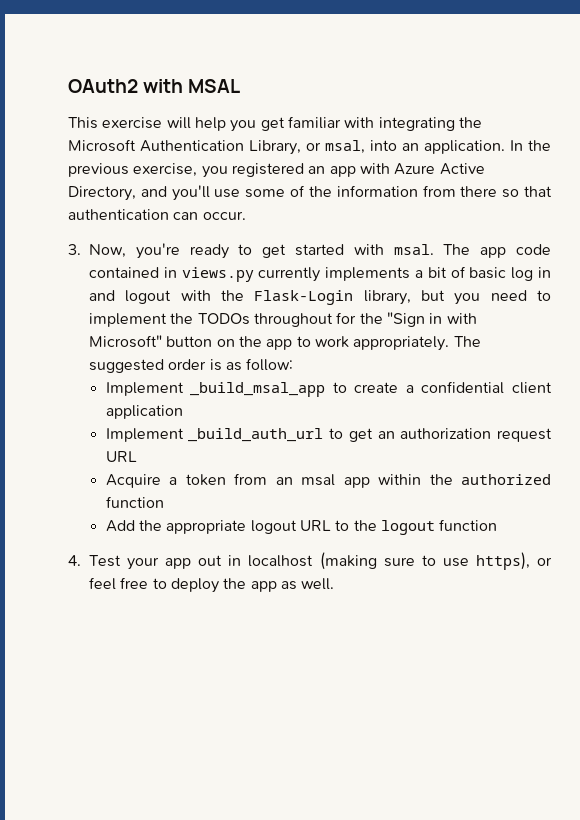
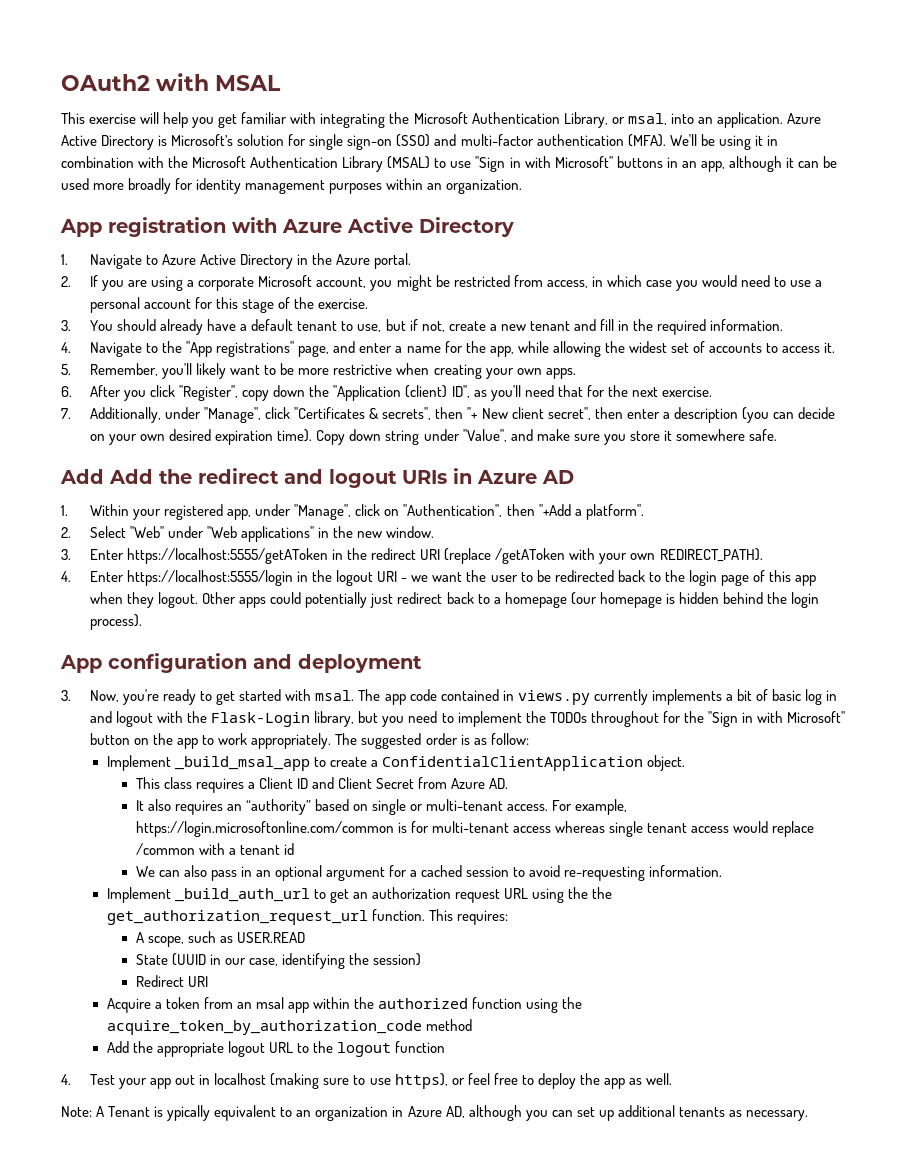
[510,140,551,151] [68,163,485,178] [68,185,552,201] [68,209,246,220] In the previous exercise, you registered an app with Azure Active Directory, and you'll use some of the information from there so that authentication can occur. -> [786,113,821,124] [61,134,778,150] [61,156,837,172] [61,178,523,194] [60,217,514,237] [61,253,412,269] [61,275,823,291] [90,297,369,313] [61,319,784,335] [61,341,836,357] [61,363,576,379] [61,385,712,401] [61,407,835,423] [90,429,777,445] [60,468,574,488] [61,504,644,520] [61,526,435,542] [61,548,763,564] [61,570,817,586] [90,592,820,608] [90,614,143,630] [60,653,422,673] Azure Active Directory is Microsoft’s solution for single sign-on (SSO) and multi-factor authentication (MFA). We'll be using it in combination with the Microsoft Authentication Library (MSAL) to use "Sign in with Microsoft" buttons in an app, although it can be used more broadly for identity management purposes within an organization. // App registration with Azure Active Directory // 1. Navigate to Azure Active Directory in the Azure portal. // 2. If you are using a corporate Microsoft account, you might be restricted from access, in which case you would need to use a personal account for this stage of the exercise. // 3. You should already have a default tenant to use, but if not, create a new tenant and fill in the required information. // 4. Navigate to the "App registrations" page, and enter a name for the app, while allowing the widest set of accounts to access it. // 5. Remember, you'll likely want to be more restrictive when creating your own apps. // 6. After you click "Register", copy down the "Application (client) ID", as you'll need that for the next exercise. // 7. Additionally, under "Manage", click "Certificates & secrets", then "+ New client secret", then enter a description (you can decide on your own desired expiration time). Copy down string under "Value", and make sure you store it somewhere safe. // Add Add the redirect and logout URIs in Azure AD // 1. Within your registered app, under "Manage", click on "Authentication", then "+Add a platform". // 2. Select "Web" under "Web applications" in the new window. // 3. Enter https://localhost:5555/getAToken in the redirect URI (replace /getAToken with your own REDIRECT_PATH). // 4. Enter https://localhost:5555/login in the logout URI - we want the user to be redirected back to the login page of this app when they logout. Other apps could potentially just redirect back to a homepage (our homepage is hidden behind the login process). // App configuration and deployment
[421,381,552,394] [105,405,183,419] confidential client application -> [381,755,685,771] [135,777,509,793] [135,799,628,815] [135,821,815,837] [135,843,294,855] [135,865,723,881] ConfidentialClientApplication object. // This class requires a Client ID and Client Secret from Azure AD. // It also requires an “authority” based on single or multi-tenant access. For example, https://login.microsoftonline.com/common is for multi-tenant access whereas single tenant access would replace /common with a tenant id // We can also pass in an optional argument for a cached session to avoid re-requesting information.
(137, 456) none -> [531,887,613,903] [106,909,508,925] [135,931,305,947] [135,953,421,969] [135,975,208,987] using the the get_authorization_request_url function. This requires: // A scope, such as USER.READ // State (UUID in our case, identifying the session) // Redirect URI
(164, 502) none -> [526,997,583,1013] [106,1019,472,1035] using the acquire_token_by_authorization_code method
(335, 584) none -> [61,1105,808,1121] // Note: A Tenant is ypically equivalent to an organization in Azure AD, although you can set up additional tenants as necessary.

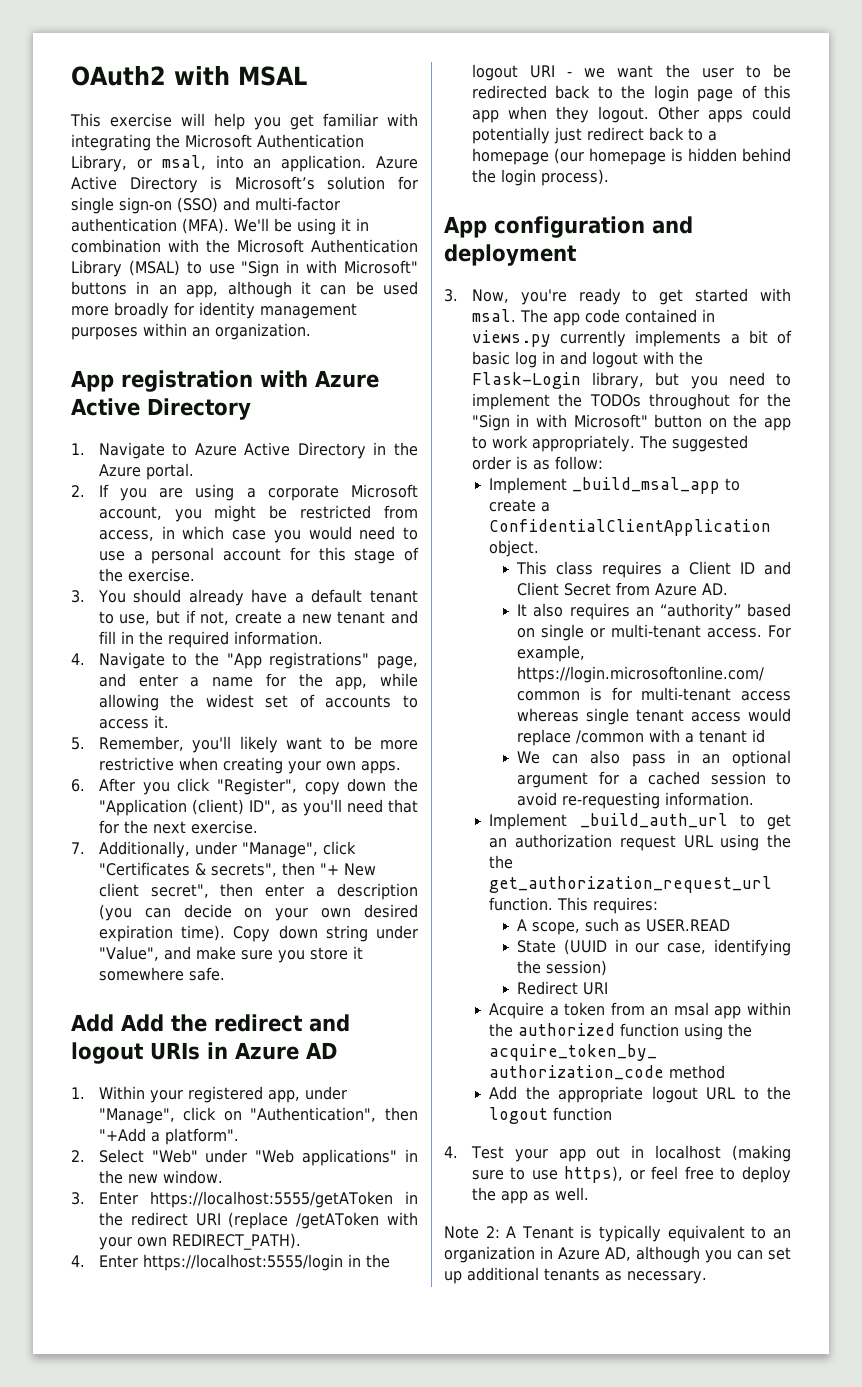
[61,1106,92,1117] Note: -> [444,1226,500,1239] Note 2:
[167,1105,211,1121] ypically -> [599,1225,662,1242] typically

